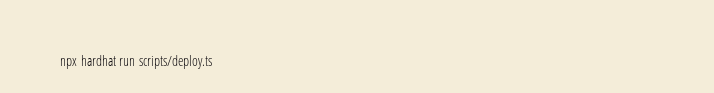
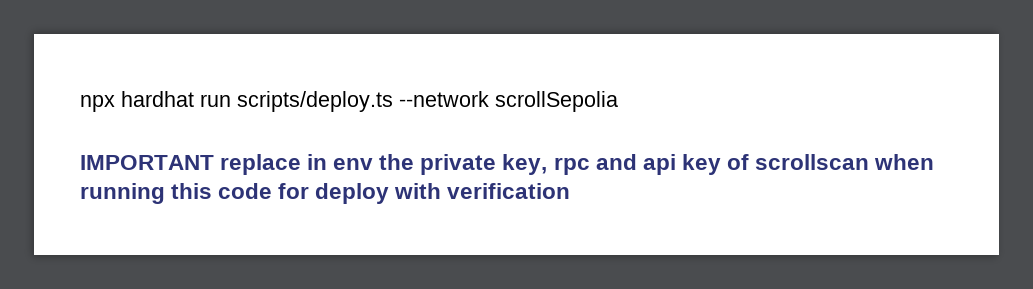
(212, 62) none -> [399,91,618,112] [80,154,934,175] [80,183,571,204] --network scrollSepolia // IMPORTANT replace in env the private key, rpc and api key of scrollscan when running this code for deploy with verification

